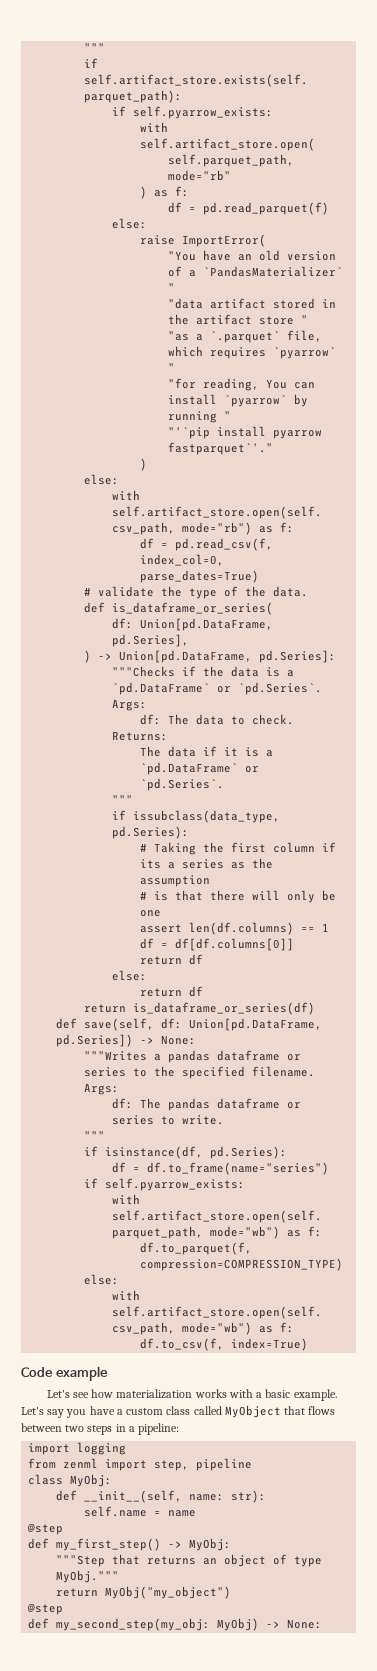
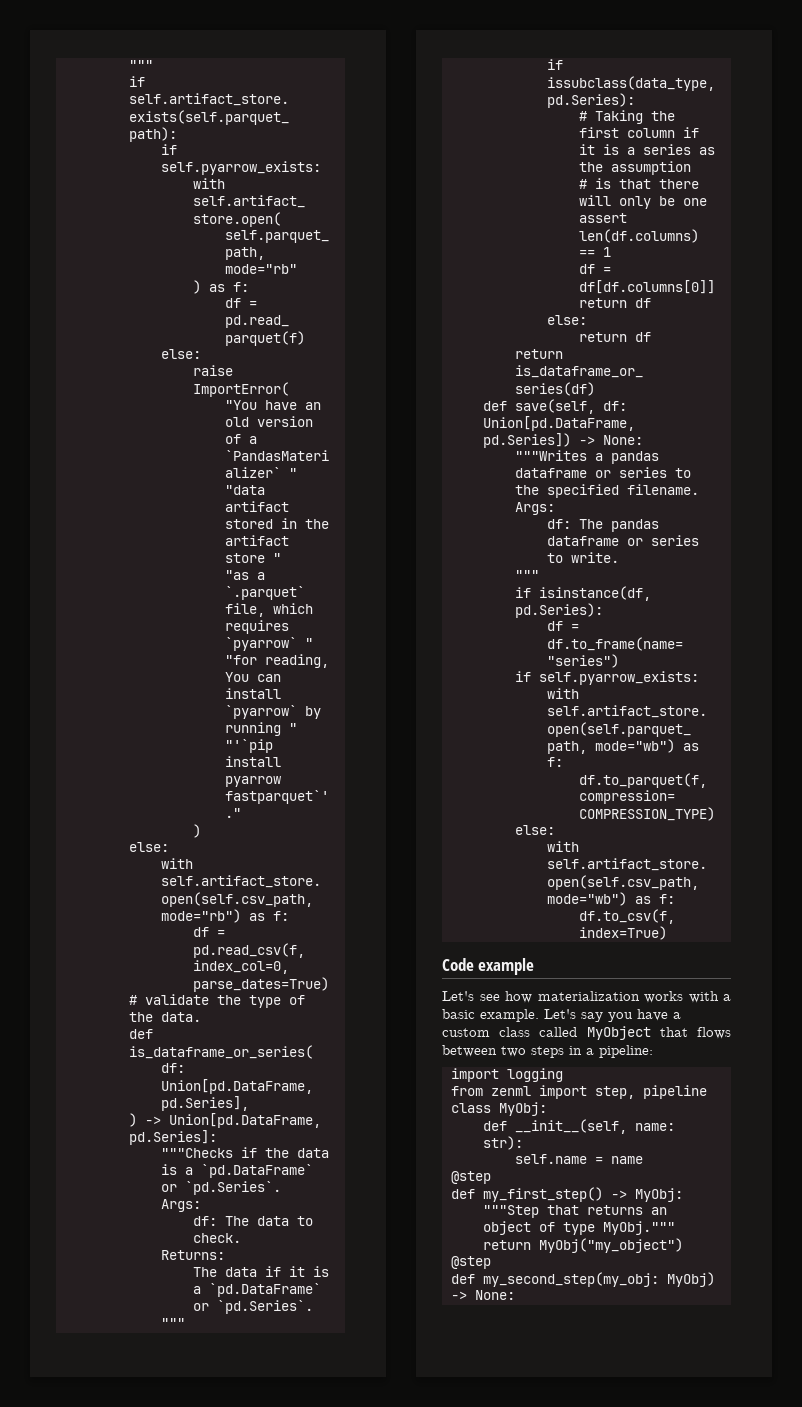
[140,859,162,869] its -> [578,144,619,155] it is

